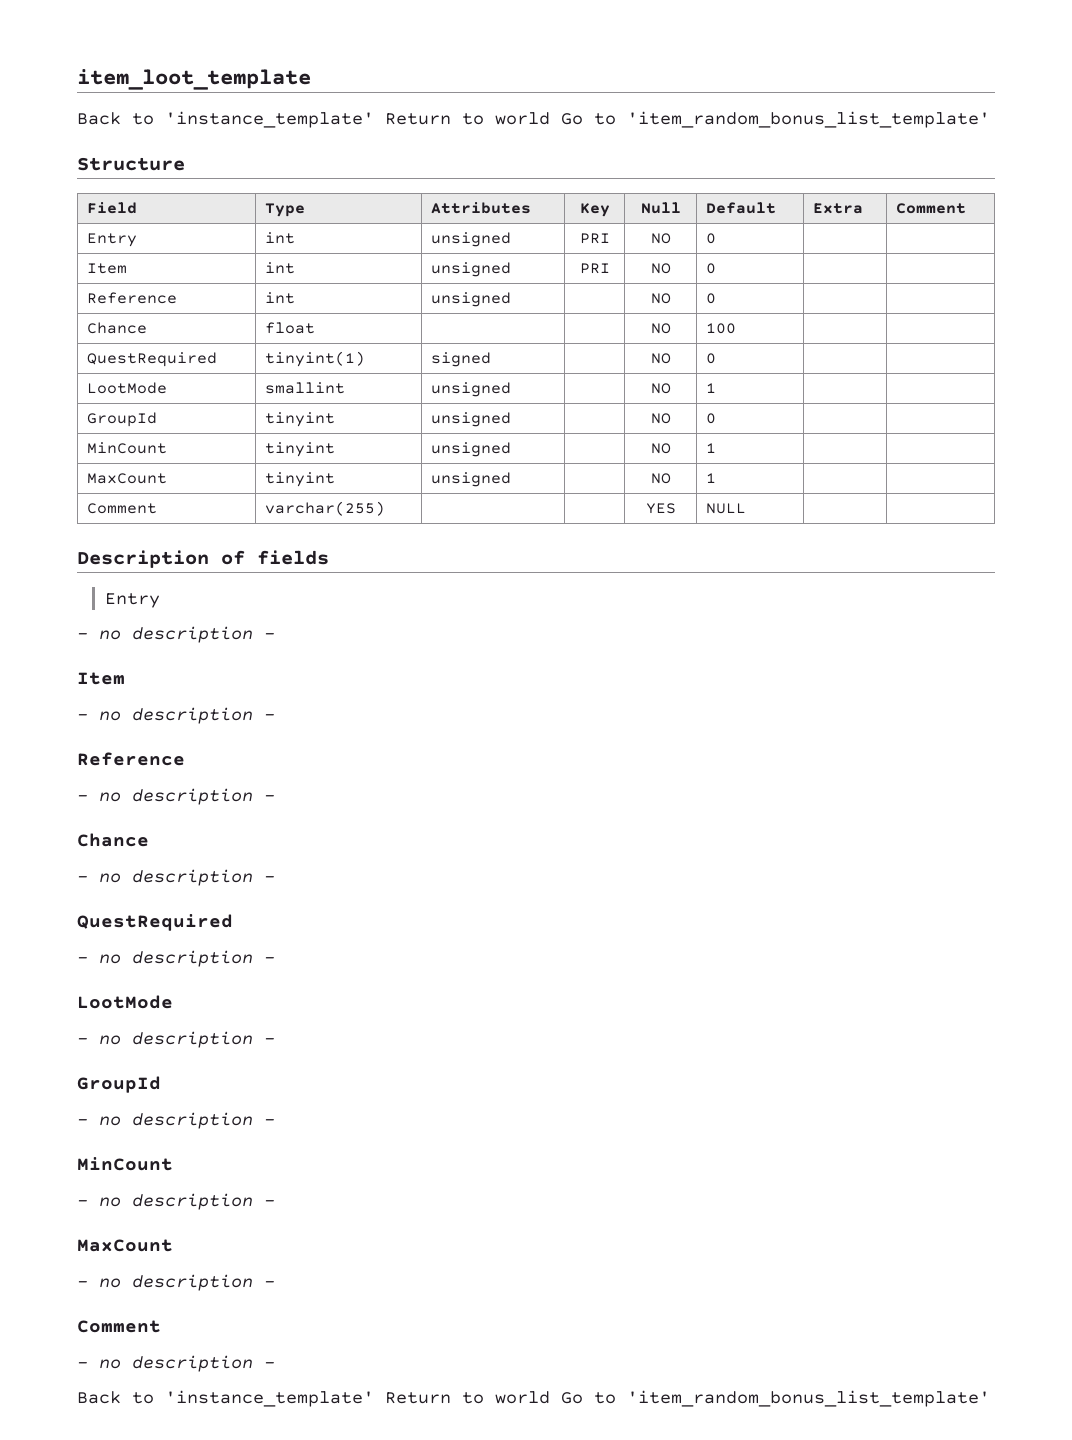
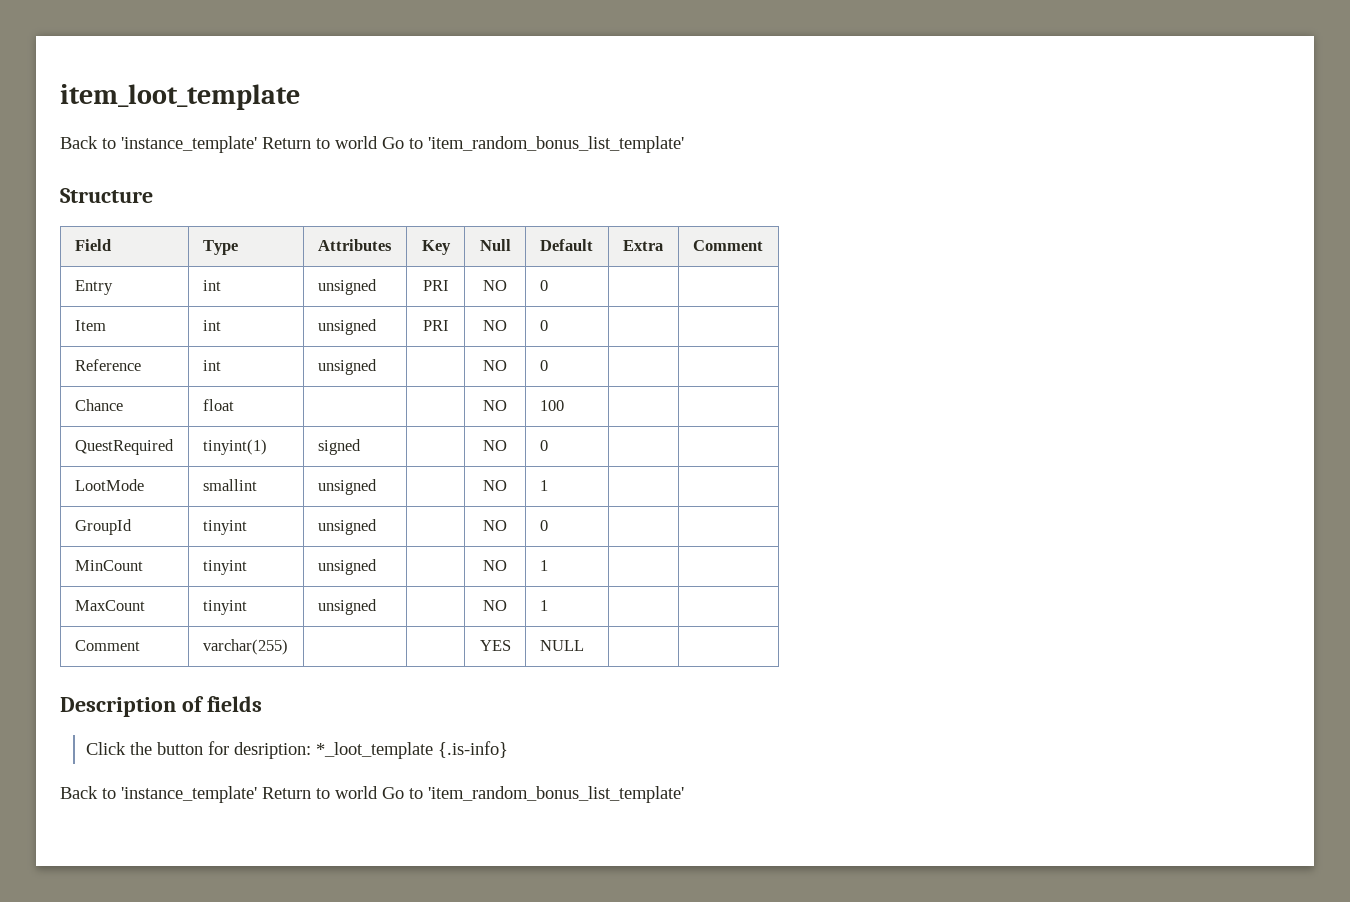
[105,593,161,608] [77,626,275,643] [77,672,125,685] [77,707,275,724] [77,752,185,766] [77,788,275,805] [77,833,149,847] [77,869,275,886] [77,914,233,931] [77,950,275,967] [77,995,173,1009] [77,1031,275,1048] [77,1076,161,1093] [77,1112,275,1129] [77,1157,173,1171] [77,1193,275,1210] [77,1239,173,1252] [77,1274,275,1291] [77,1320,161,1333] [77,1355,275,1372] Entry // - no description - // Item // - no description - // Reference // - no description - // Chance // - no description - // QuestRequired // - no description - // LootMode // - no description - // GroupId // - no description - // MinCount // - no description - // MaxCount // - no description - // Comment // - no description - -> [85,741,508,759] Click the button for desription: *_loot_template {.is-info}

